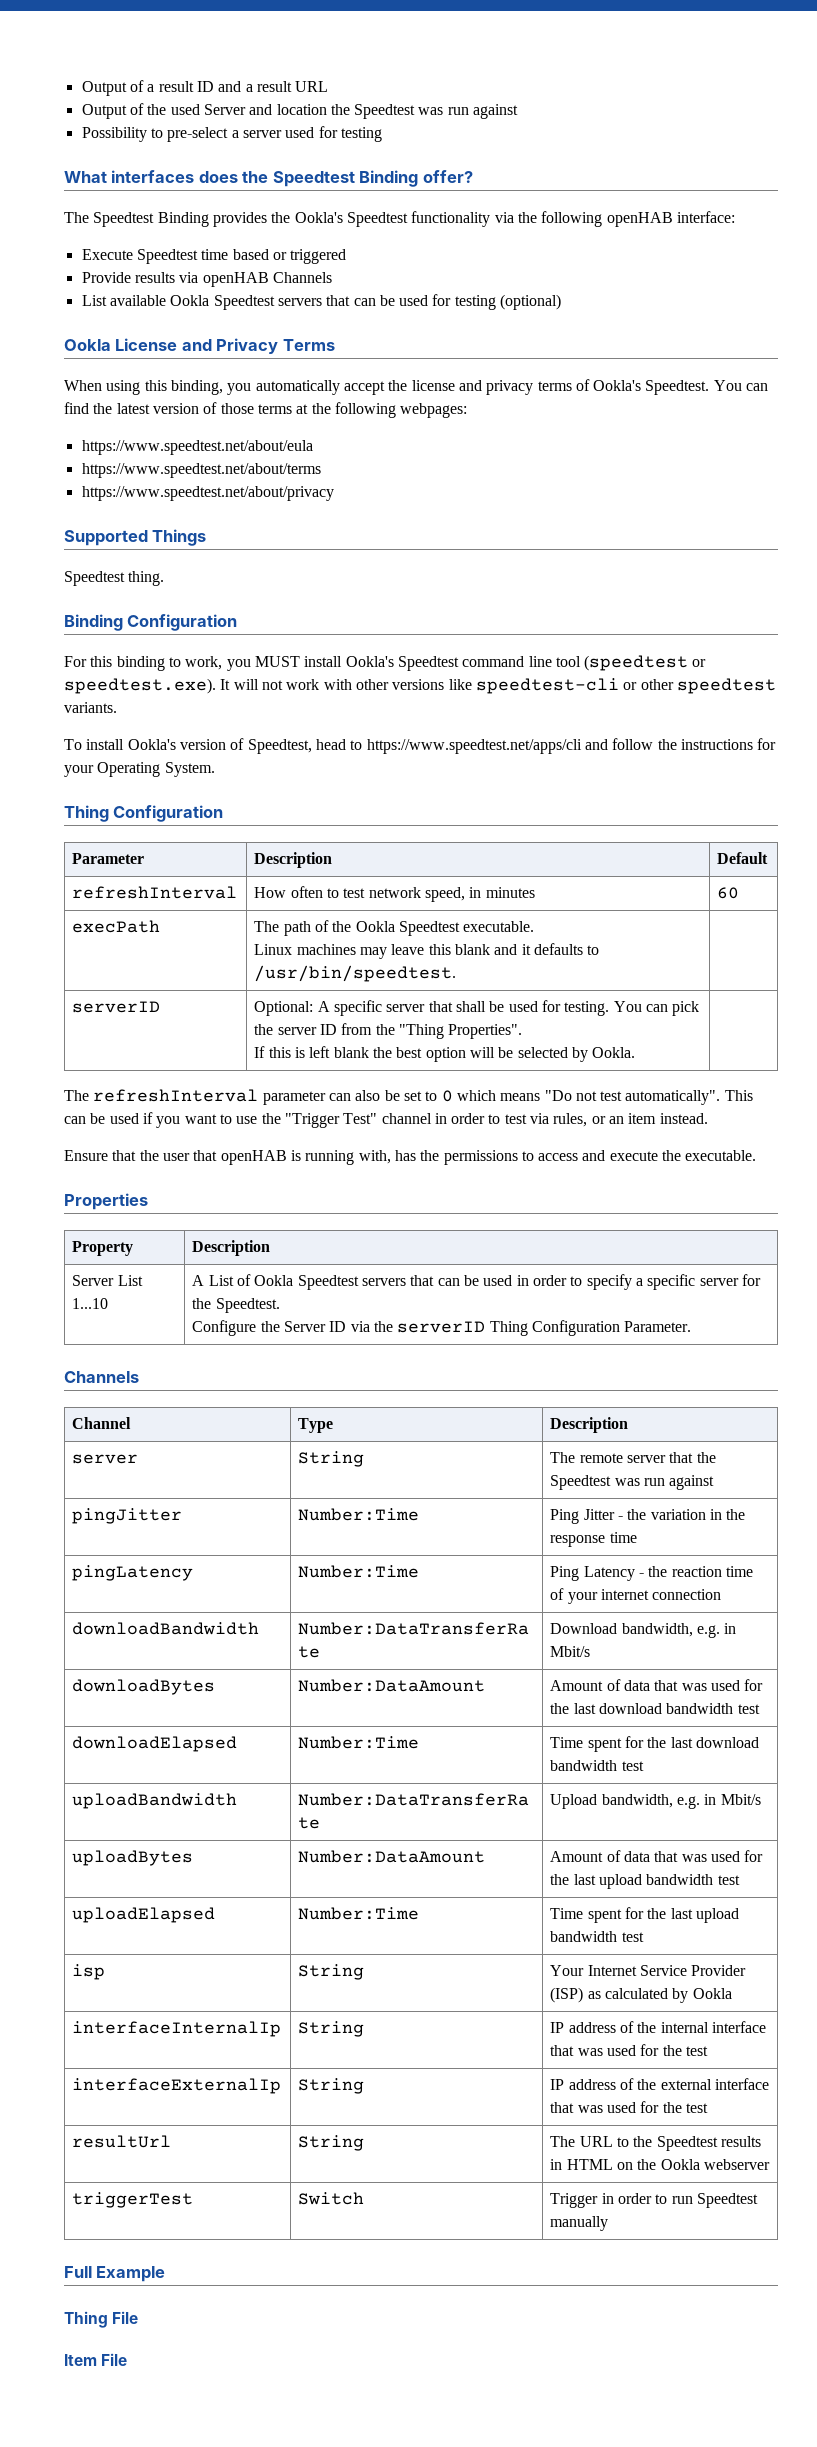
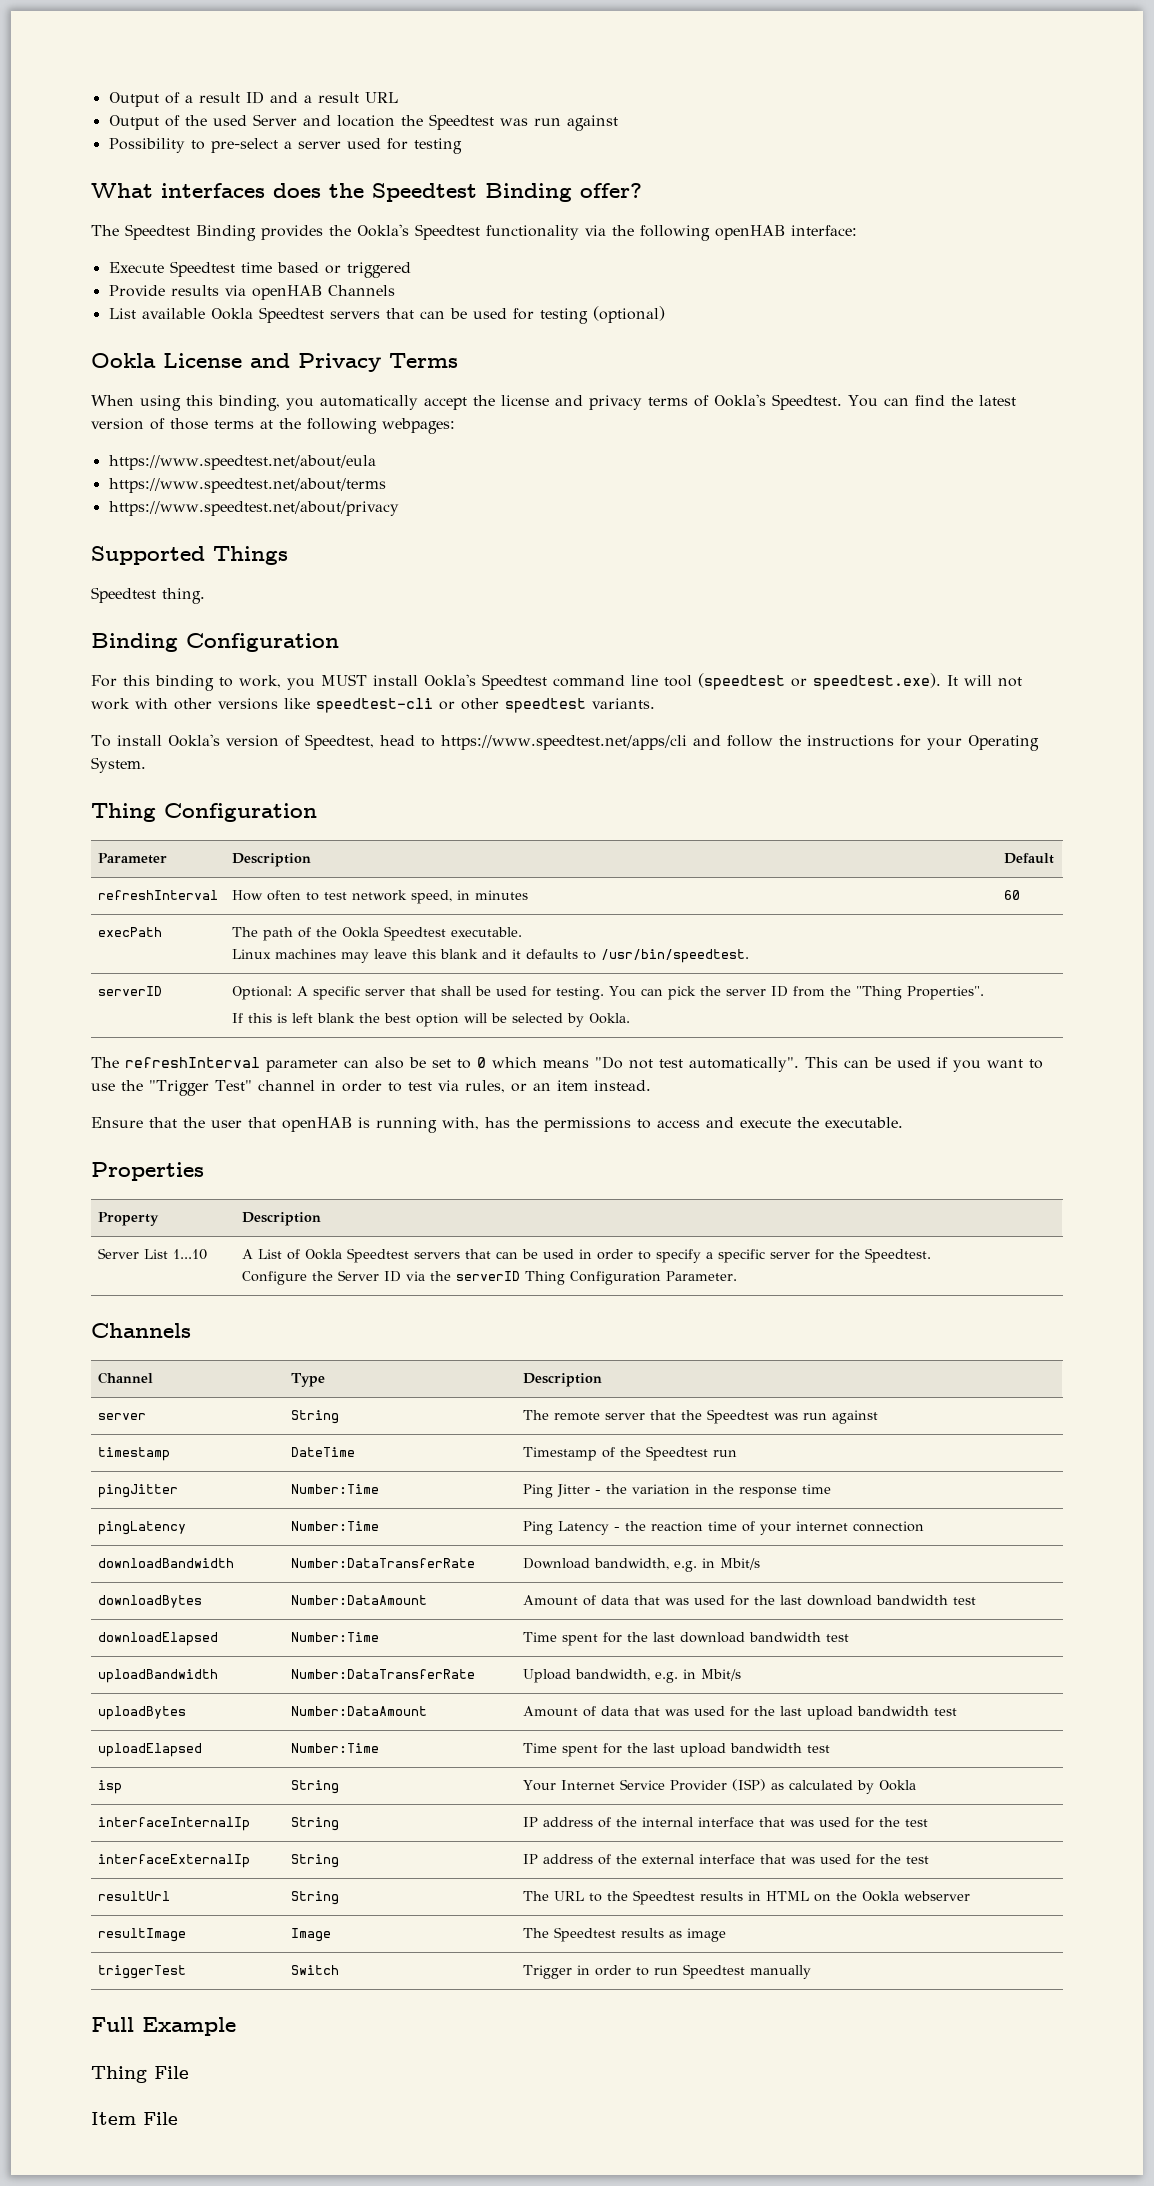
(715, 1482) none -> [97,1447,170,1461] [290,1447,355,1457] [522,1446,737,1461] // timestamp | DateTime | Timestamp of the Speedtest run
(771, 2164) none -> [97,1928,186,1942] [290,1928,331,1942] [522,1927,726,1942] // resultImage | Image | The Speedtest results as image

